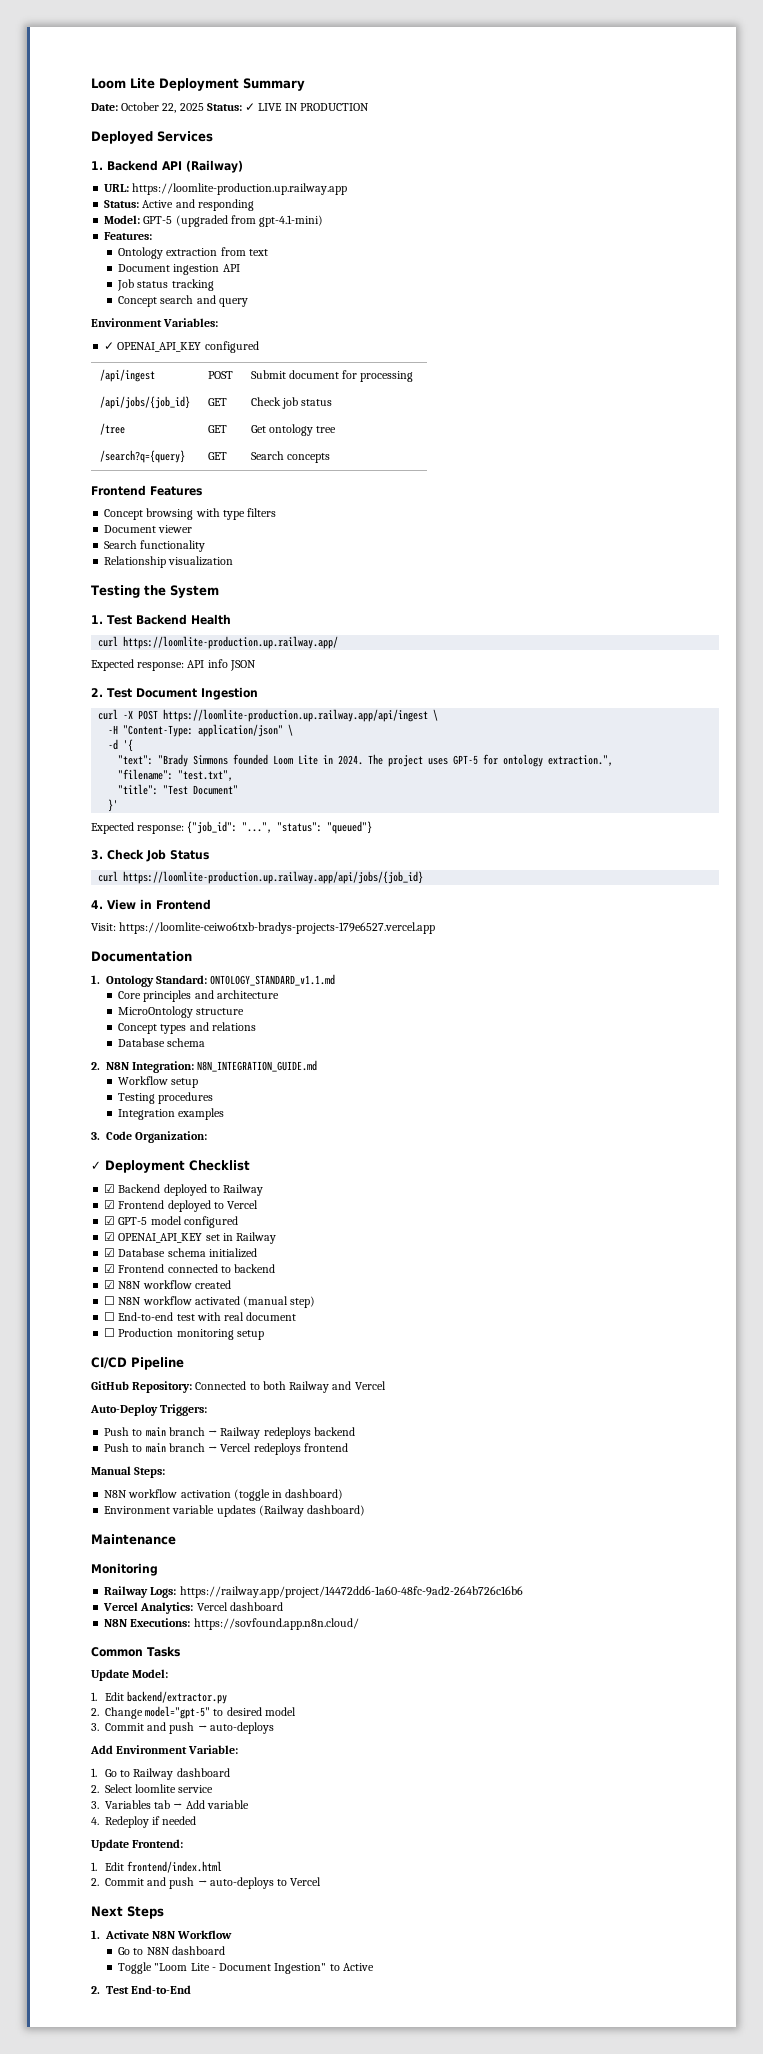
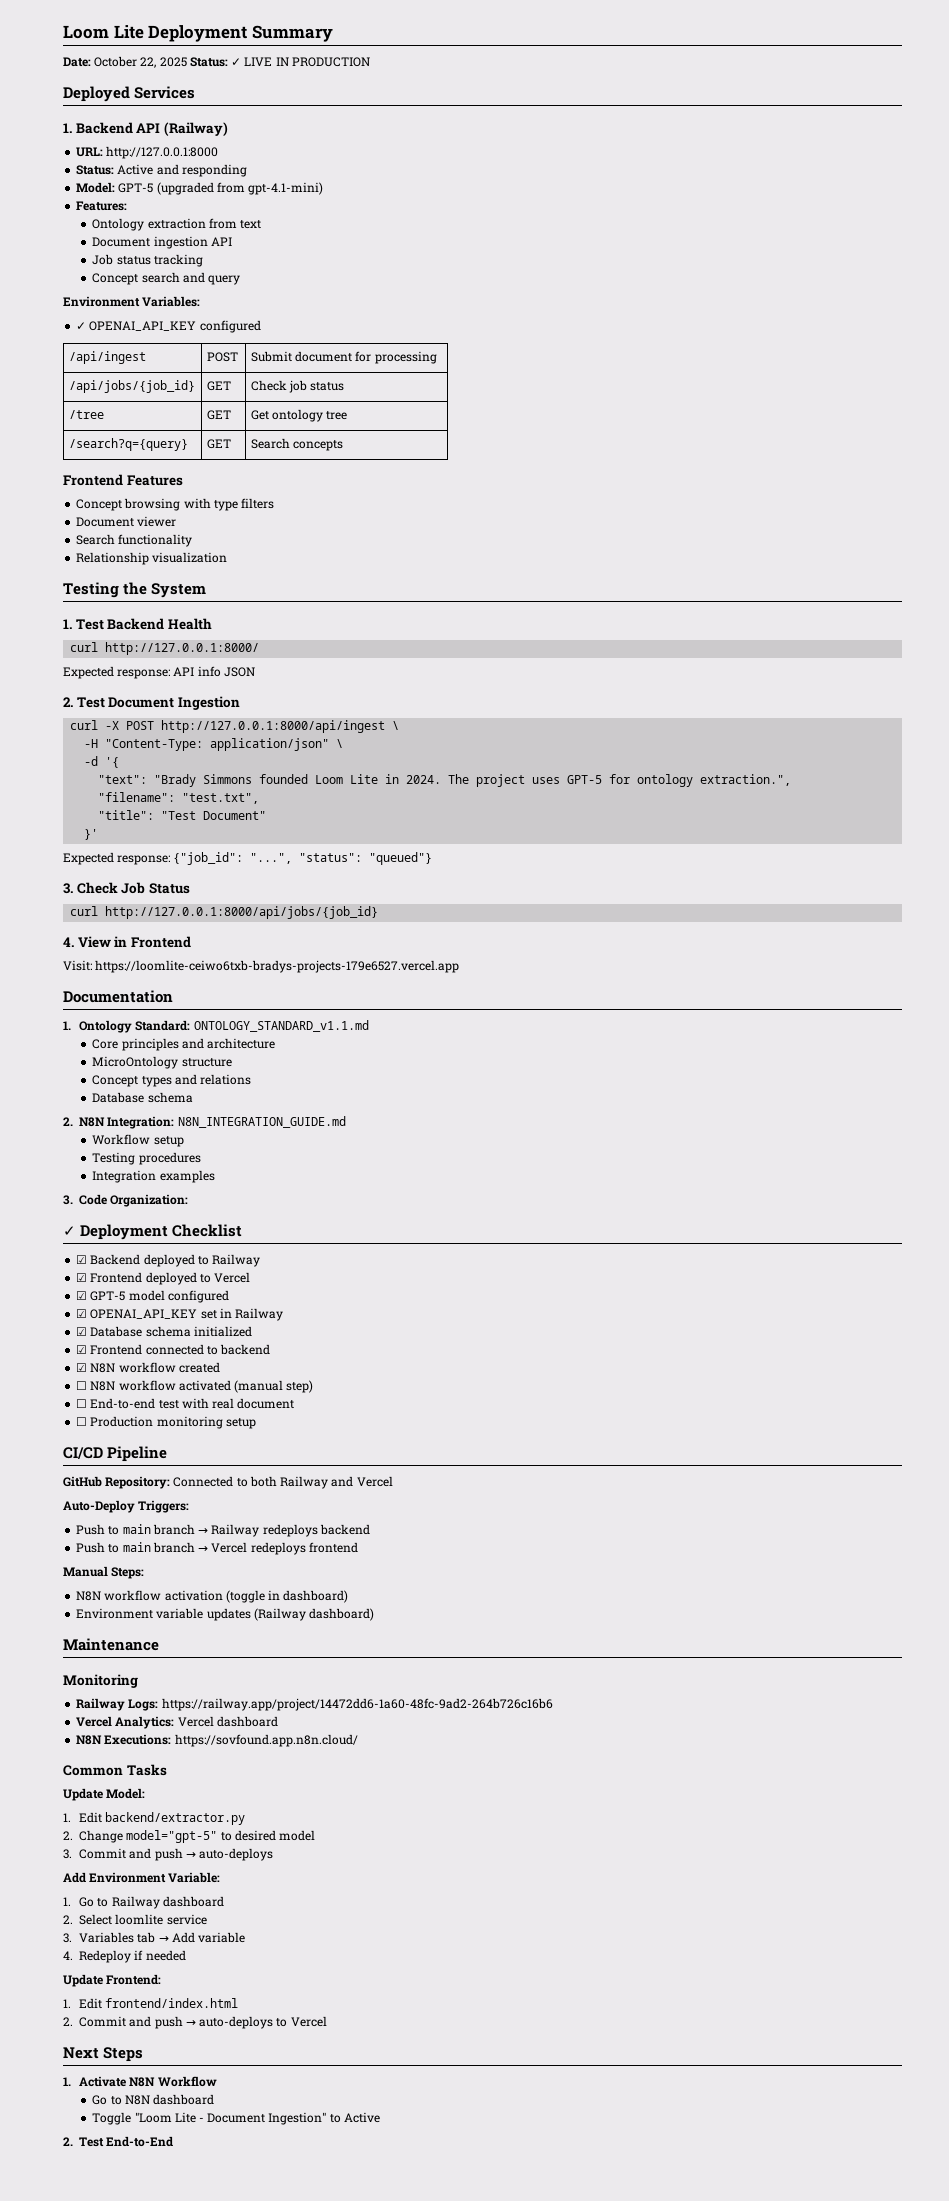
[132,183,348,195] https://loomlite-production.up.railway.app -> [106,146,219,159] http://127.0.0.1:8000
[123,636,339,649] https://loomlite-production.up.railway.app/ -> [105,642,260,655] http://127.0.0.1:8000/
[163,709,429,722] https://loomlite-production.up.railway.app/api/ingest -> [161,720,386,733] http://127.0.0.1:8000/api/ingest
[123,871,424,884] https://loomlite-production.up.railway.app/api/jobs/{job_id} -> [105,906,379,919] http://127.0.0.1:8000/api/jobs/{job_id}

